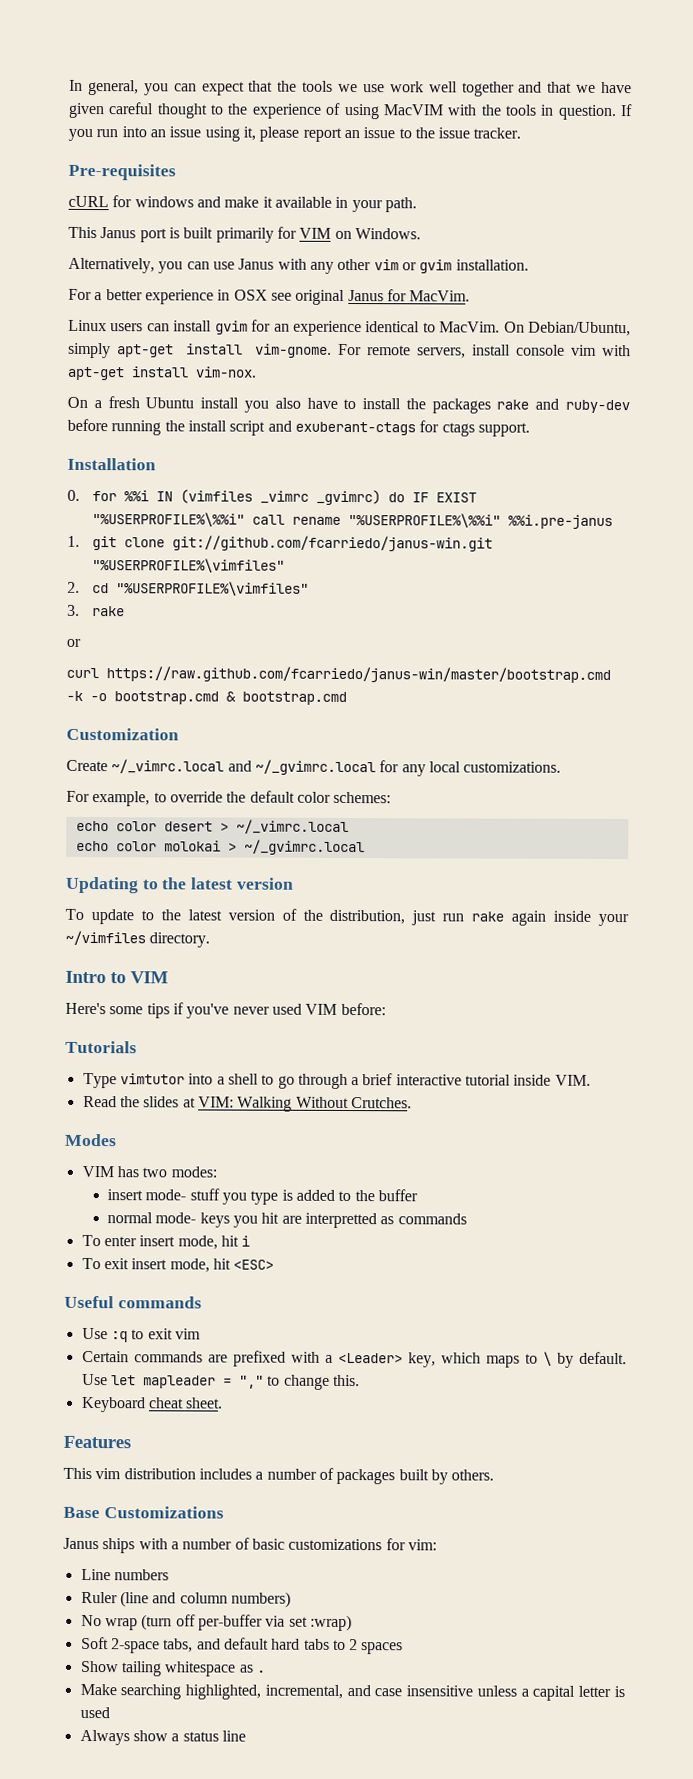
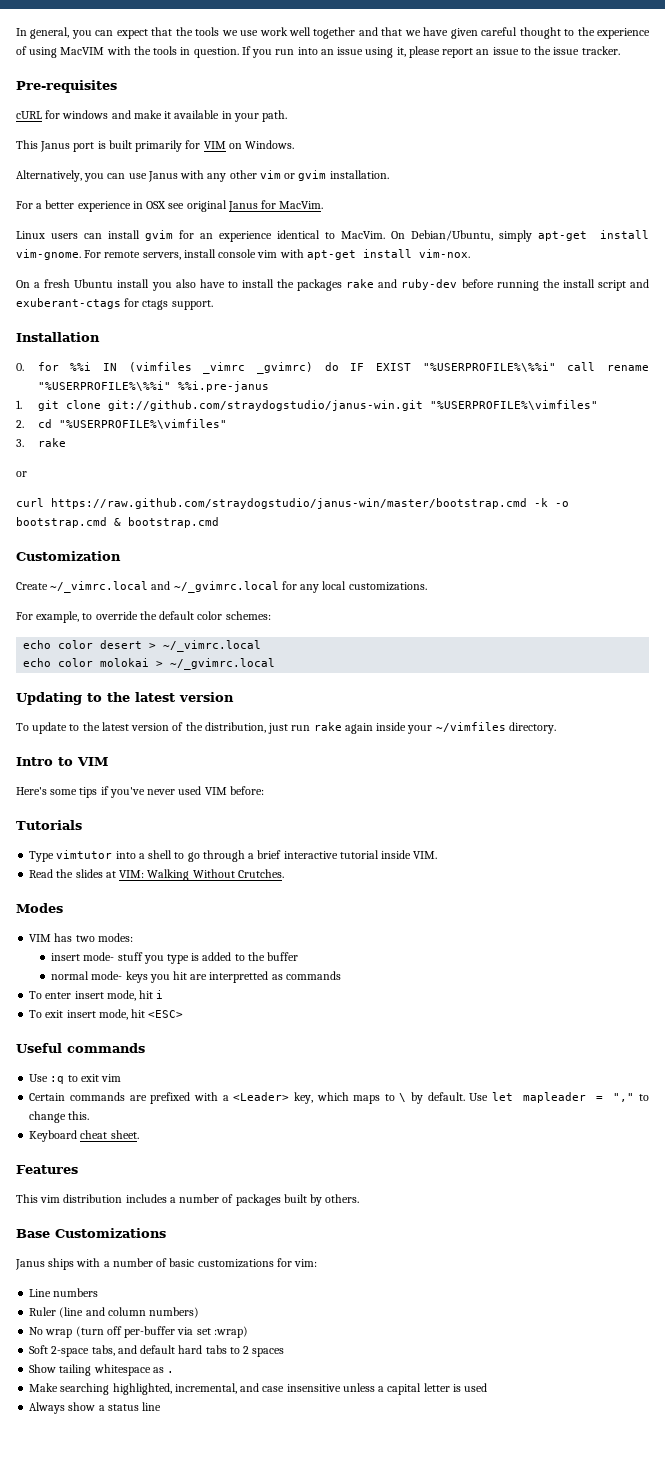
[172,535,494,552] git://github.com/fcarriedo/janus-win.git -> [107,400,423,411] git://github.com/straydogstudio/janus-win.git
[106,666,611,684] https://raw.github.com/fcarriedo/janus-win/master/bootstrap.cmd -> [51,498,527,509] https://raw.github.com/straydogstudio/janus-win/master/bootstrap.cmd

